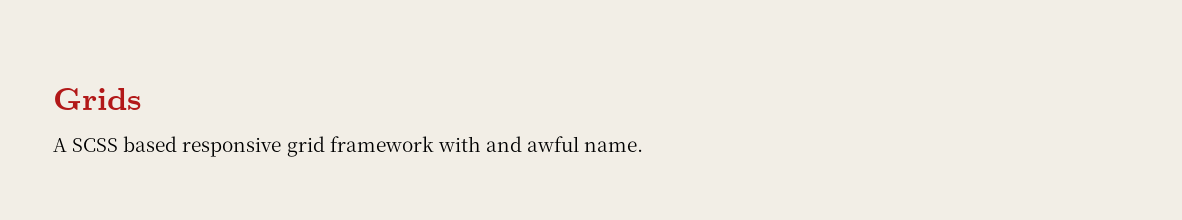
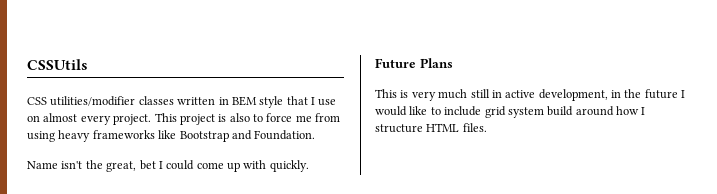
[53,88,142,110] [53,136,644,157] Grids // A SCSS based responsive grid framework with and awful name. -> [27,59,88,70] [27,96,337,108] [27,113,341,125] [27,130,316,142] [27,160,309,172] [375,58,453,68] [375,89,686,101] [375,106,646,118] [375,123,487,133] CSSUtils // CSS utilities/modifier classes written in BEM style that I use on almost every project. This project is also to force me from using heavy frameworks like Bootstrap and Foundation. // Name isn't the great, bet I could come up with quickly. // Future Plans // This is very much still in active development, in the future I would like to include grid system build around how I structure HTML files.

